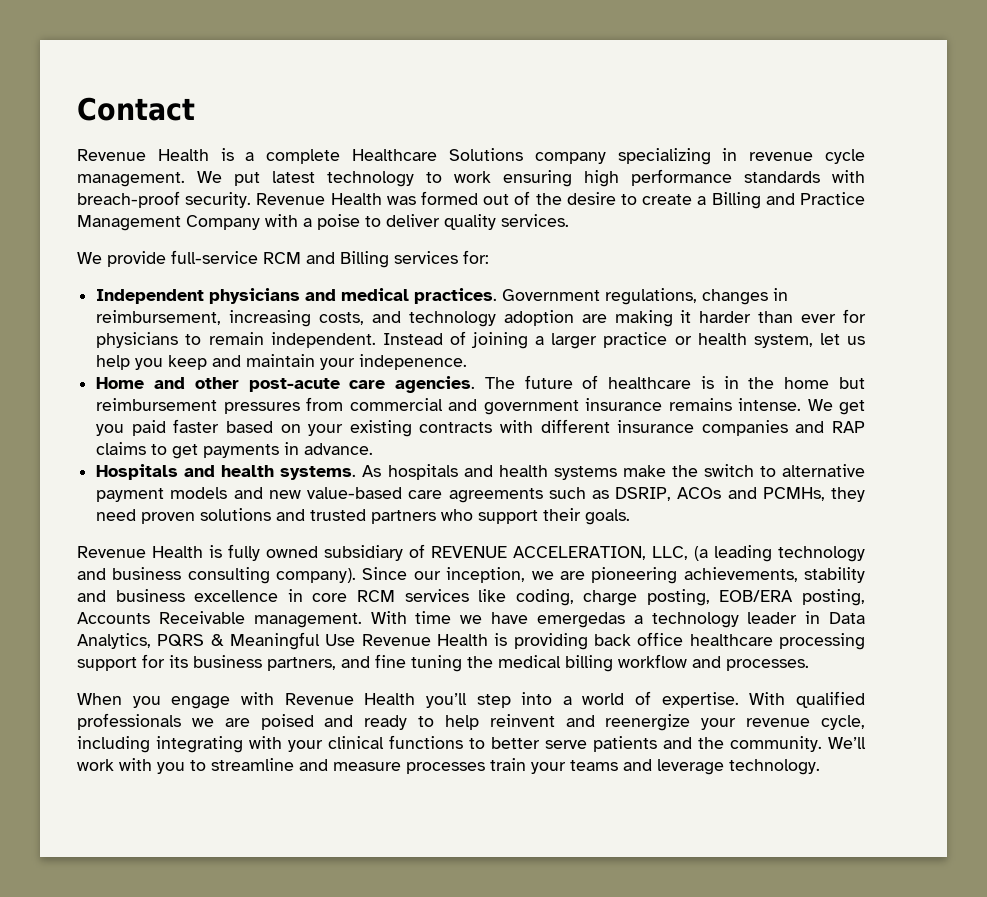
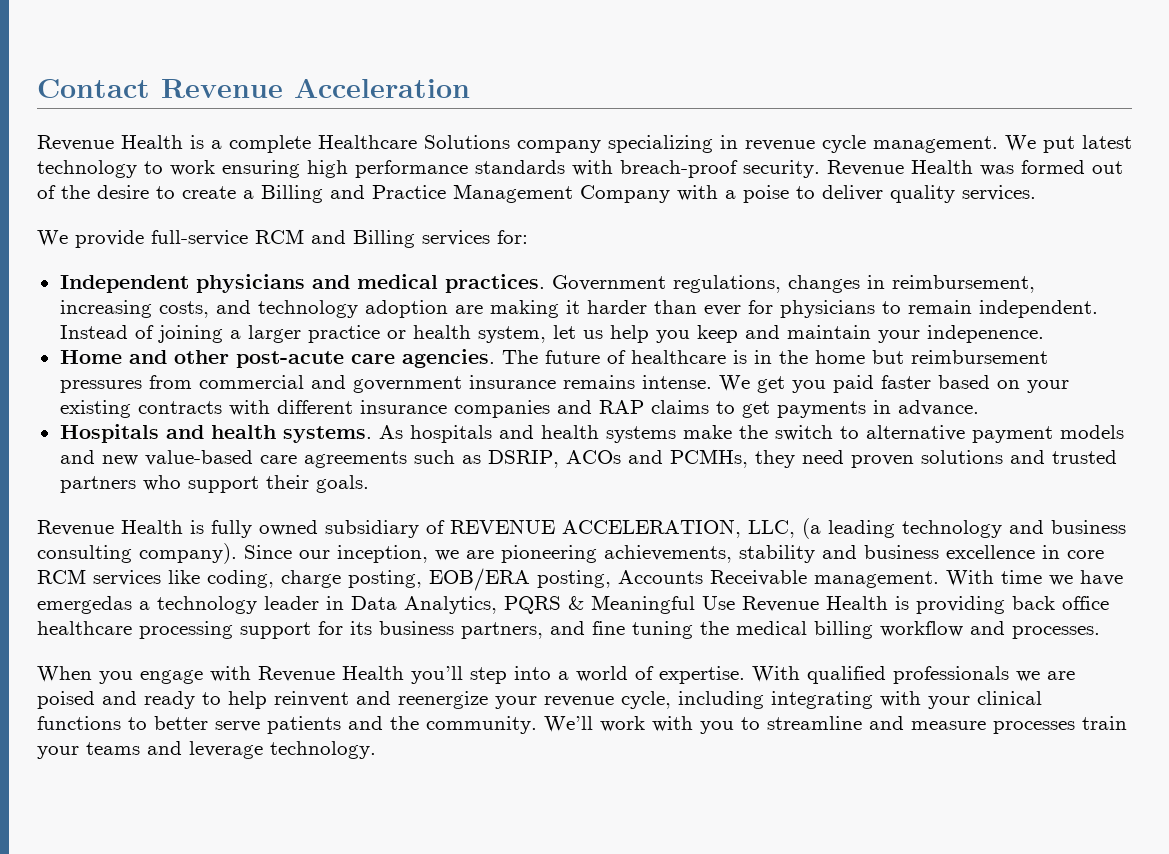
(195, 109) none -> [161,79,470,98] Revenue Acceleration

